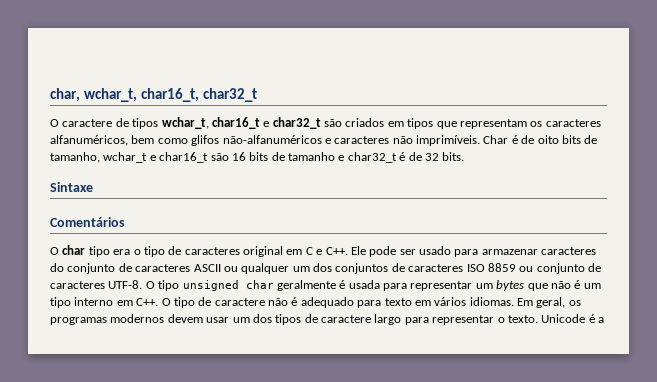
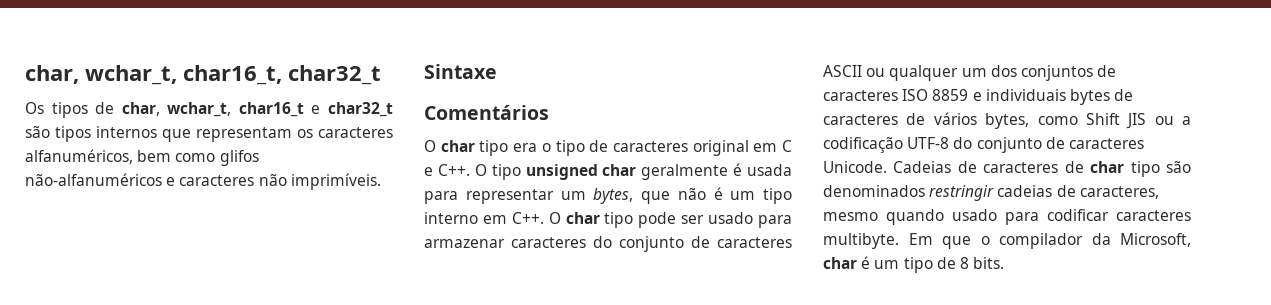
[50,118,159,129] O caractere de tipos -> [25,102,160,118] Os tipos de char,
[345,118,434,129] criados em tipos -> [55,126,157,142] tipos internos
[483,135,598,144] [50,152,465,163] Char é de oito bits de tamanho, wchar_t e char16_t são 16 bits de tamanho e char32_t é de 32 bits. -> (381, 181) none
[350,246,366,255] Ele -> [474,163,792,180] [424,187,792,204] [424,212,634,228] O tipo unsigned char geralmente é usada para representar um bytes, que não é um tipo interno em C++. O char tipo
[519,263,601,274] [50,280,601,291] [50,297,581,308] [50,314,604,325] ou conjunto de caracteres UTF-8. O tipo unsigned char geralmente é usada para representar um bytes que não é um tipo interno em C++. O tipo de caractere não é adequado para texto em vários idiomas. Em geral, os programas modernos devem usar um dos tipos de caractere largo para representar o texto. Unicode é a -> [972,89,1134,105] [823,112,1191,129] [823,137,1144,153] [823,161,1191,177] [823,185,1159,201] [823,209,1191,225] [823,233,1191,249] [823,256,1005,273] e individuais bytes de caracteres de vários bytes, como Shift JIS ou a codificação UTF-8 do conjunto de caracteres Unicode. Cadeias de caracteres de char tipo são denominados restringir cadeias de caracteres, mesmo quando usado para codificar caracteres multibyte. Em que o compilador da Microsoft, char é um tipo de 8 bits.

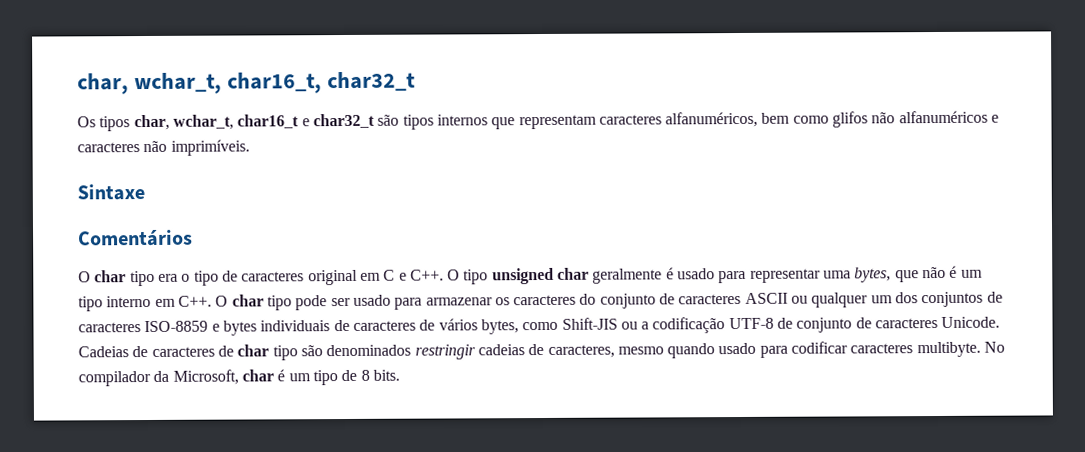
[95,102,115,114] de -> (131, 124) none
[297,129,313,138] os -> (597, 122) none
[25,173,162,186] não-alfanuméricos -> [871,110,988,124] não alfanuméricos
[747,164,792,176] usada -> [677,268,716,280] usado
[560,191,586,200] um -> [823,270,852,279] uma
(505, 243) none -> [494,297,510,306] os
[902,89,1110,105] ISO 8859 e individuais bytes -> [144,320,331,336] ISO-8859 e bytes individuais
[1085,113,1147,129] Shift JIS -> [561,317,618,330] Shift-JIS
[953,137,973,149] do -> [777,317,794,329] de
[908,233,990,249] Em que o -> [984,341,1006,353] No

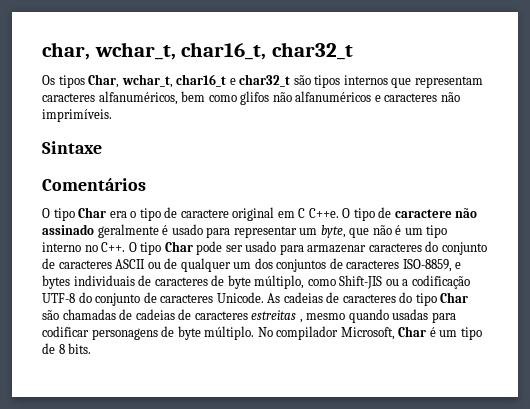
[133,114,170,131] char, -> [88,74,120,88] Char,
[94,270,155,287] char tipo -> [53,207,107,221] tipo Char
[241,271,305,282] caracteres -> [180,209,229,218] caractere
[398,267,590,285] e C++. O tipo unsigned char -> [308,207,478,221] [42,224,94,235] C++e. O tipo de caractere não assinado
[823,267,892,283] uma bytes, -> [299,225,346,238] um byte,
[154,294,292,311] em C++. O char tipo -> [84,241,193,255] no C++. O tipo Char
[494,297,510,306] os -> (367, 249) none
(809, 299) none -> [164,258,178,269] de
[144,320,209,333] ISO-8859 -> [402,259,452,272] ISO-8859,
[438,318,519,335] vários bytes, -> [227,275,305,289] byte múltiplo,
[777,317,794,329] de -> [78,292,92,303] do
[78,343,615,361] Cadeias de caracteres de char tipo são denominados restringir cadeias de caracteres, -> [267,292,469,306] [42,309,303,323] As cadeias de caracteres do tipo Char são chamadas de cadeias de caracteres estreitas ,
[718,342,757,355] usado -> [392,309,429,320] usadas
[850,341,1006,358] [78,369,274,387] caracteres multibyte. No compilador da Microsoft, char -> [91,326,427,340] personagens de byte múltiplo. No compilador Microsoft, Char

